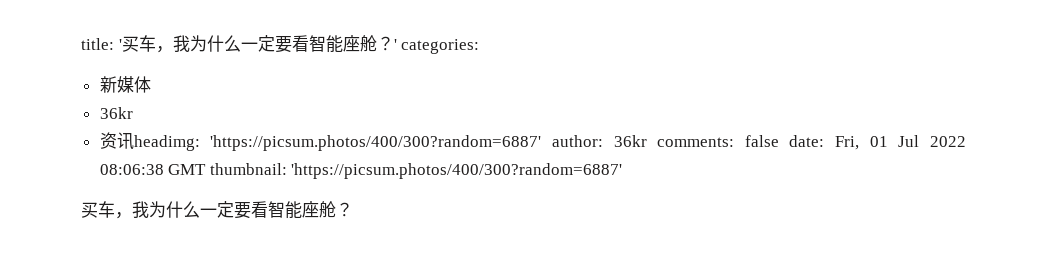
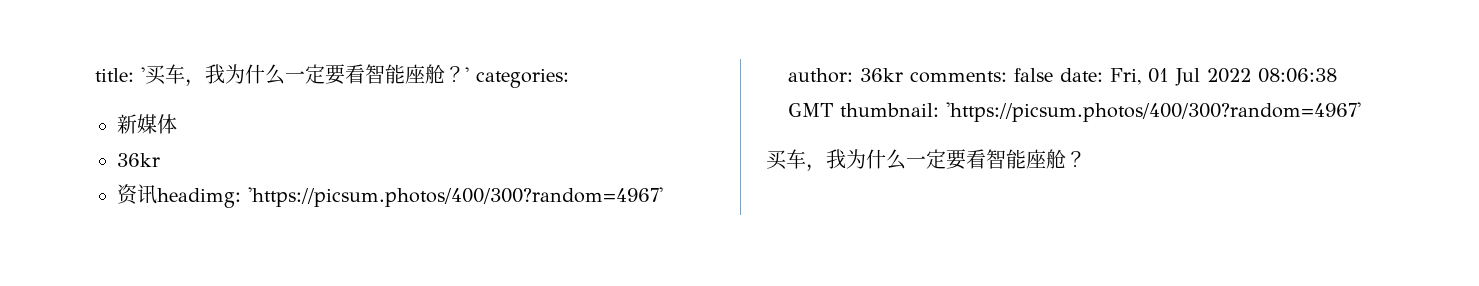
[210,135,542,151] 'https://picsum.photos/400/300?random=6887' -> [248,187,663,207] 'https://picsum.photos/400/300?random=4967'
[291,163,623,179] 'https://picsum.photos/400/300?random=6887' -> [946,102,1361,122] 'https://picsum.photos/400/300?random=4967'

